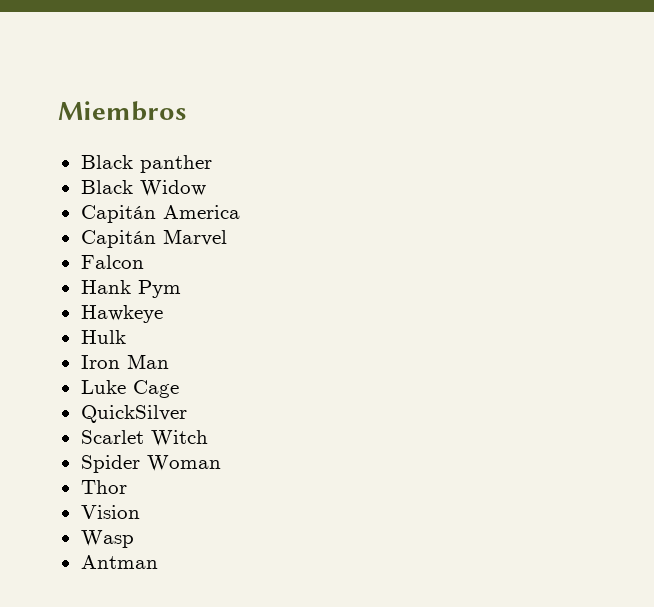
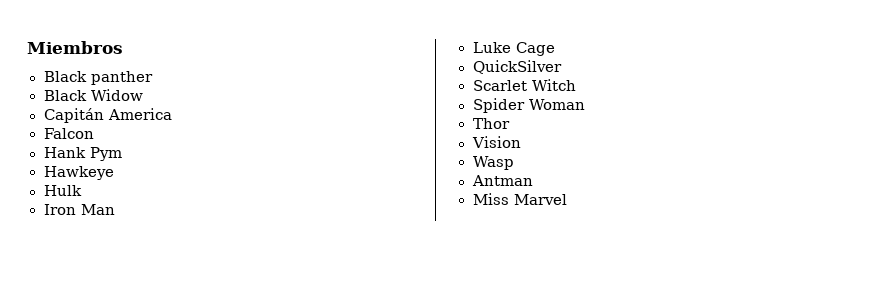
[80,229,227,248] // Capitán Marvel -> (172, 114) none
(158, 562) none -> [472,193,567,205] // Miss Marvel

